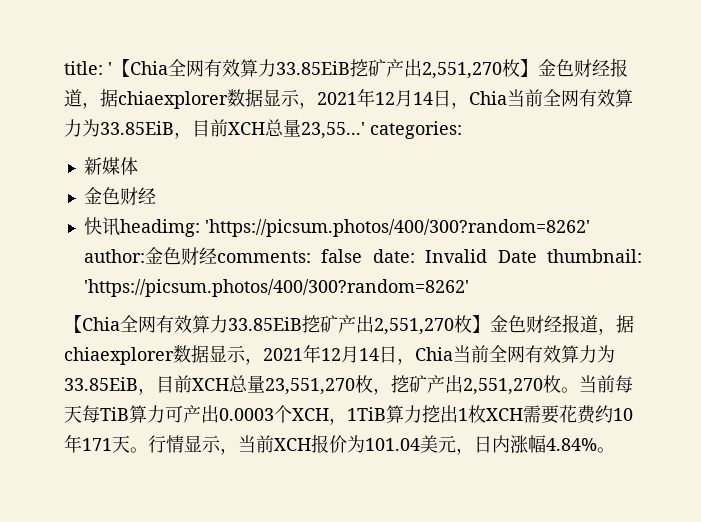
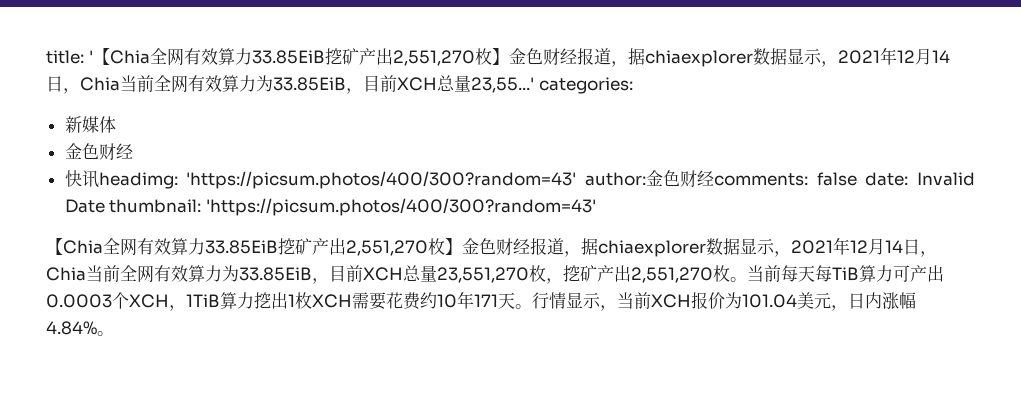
[204,219,590,237] 'https://picsum.photos/400/300?random=8262' -> [186,171,577,189] 'https://picsum.photos/400/300?random=43'
[83,279,469,297] 'https://picsum.photos/400/300?random=8262' -> [205,198,596,216] 'https://picsum.photos/400/300?random=43'

